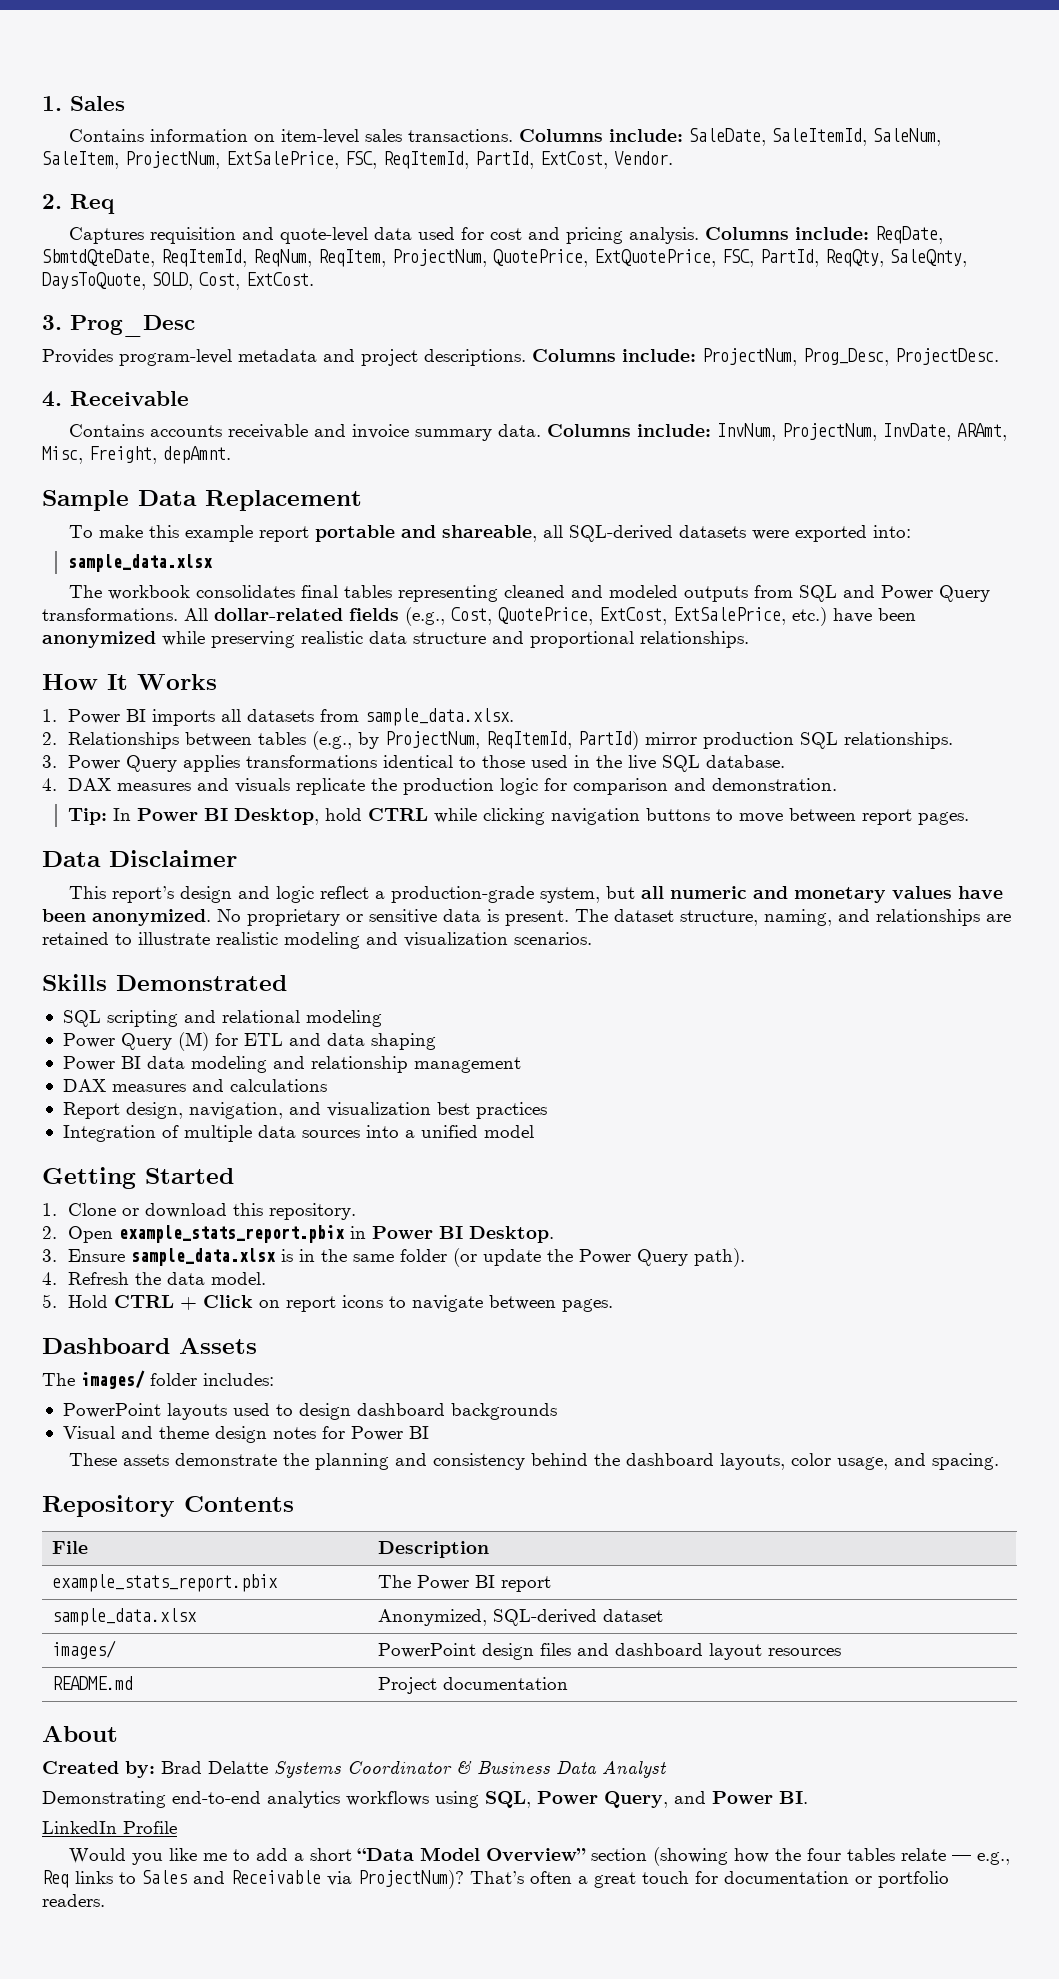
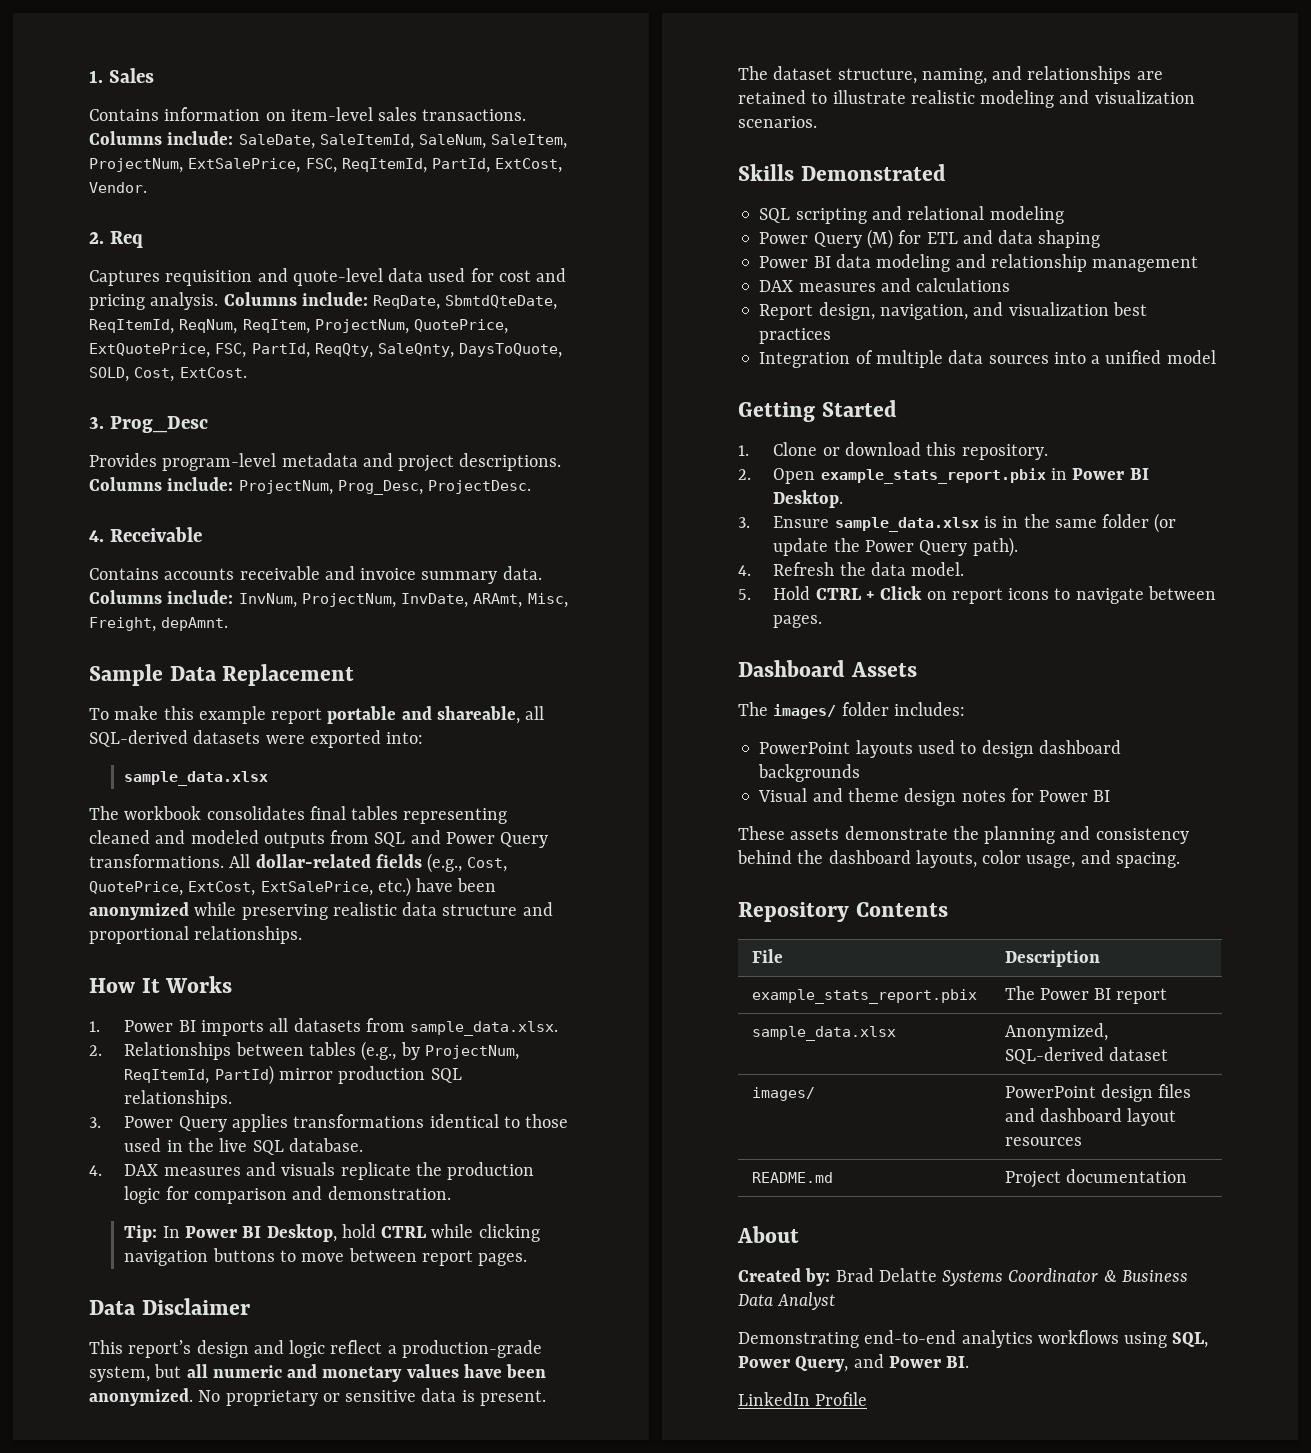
[69,1847,1011,1866] [42,1870,949,1889] [42,1894,105,1907] // Would you like me to add a short “Data Model Overview” section (showing how the four tables relate — e.g., Req links to Sales and Receivable via ProjectNum)? That’s often a great touch for documentation or portfolio readers. -> (868, 1399) none

